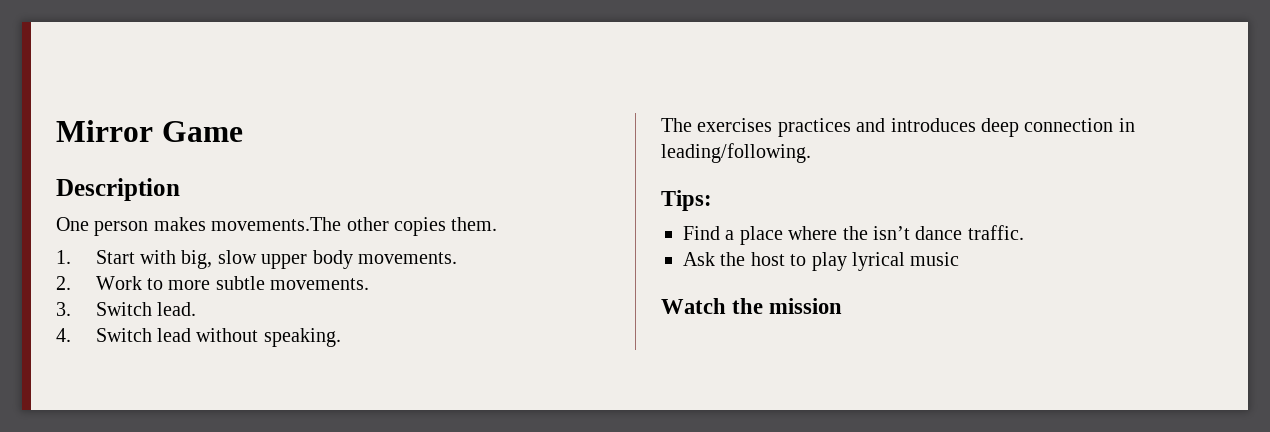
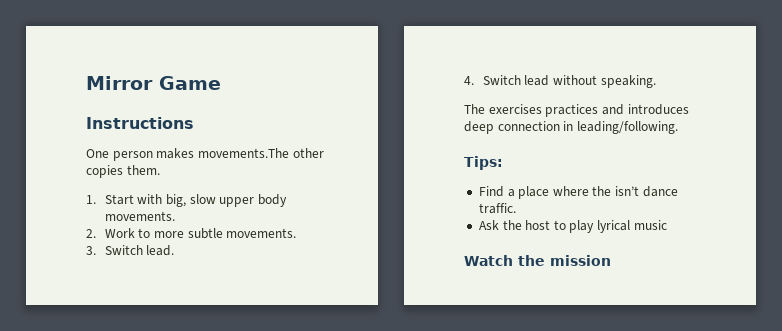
[56,178,180,201] Description -> [86,117,194,129] Instructions

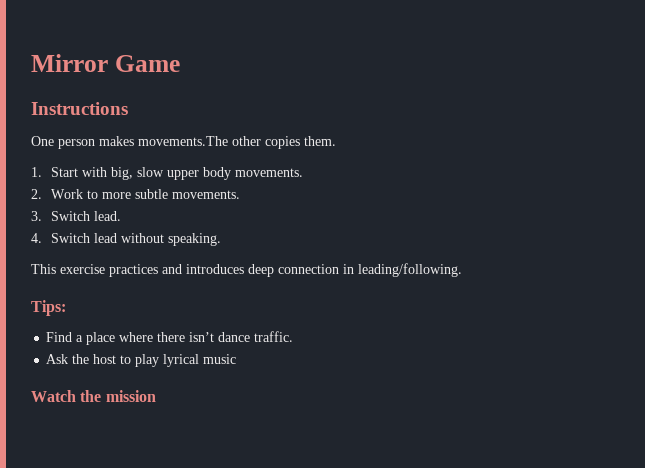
[464,104,542,114] The exercises -> [31,264,105,274] This exercise
[592,186,612,196] the -> [157,332,186,342] there

